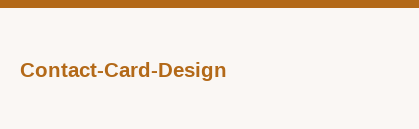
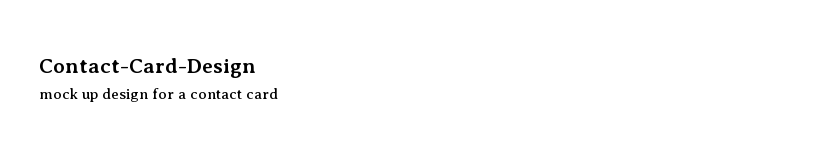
(227, 71) none -> [39,88,279,102] // mock up design for a contact card

